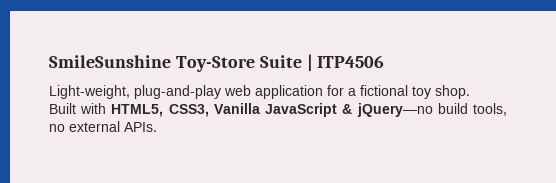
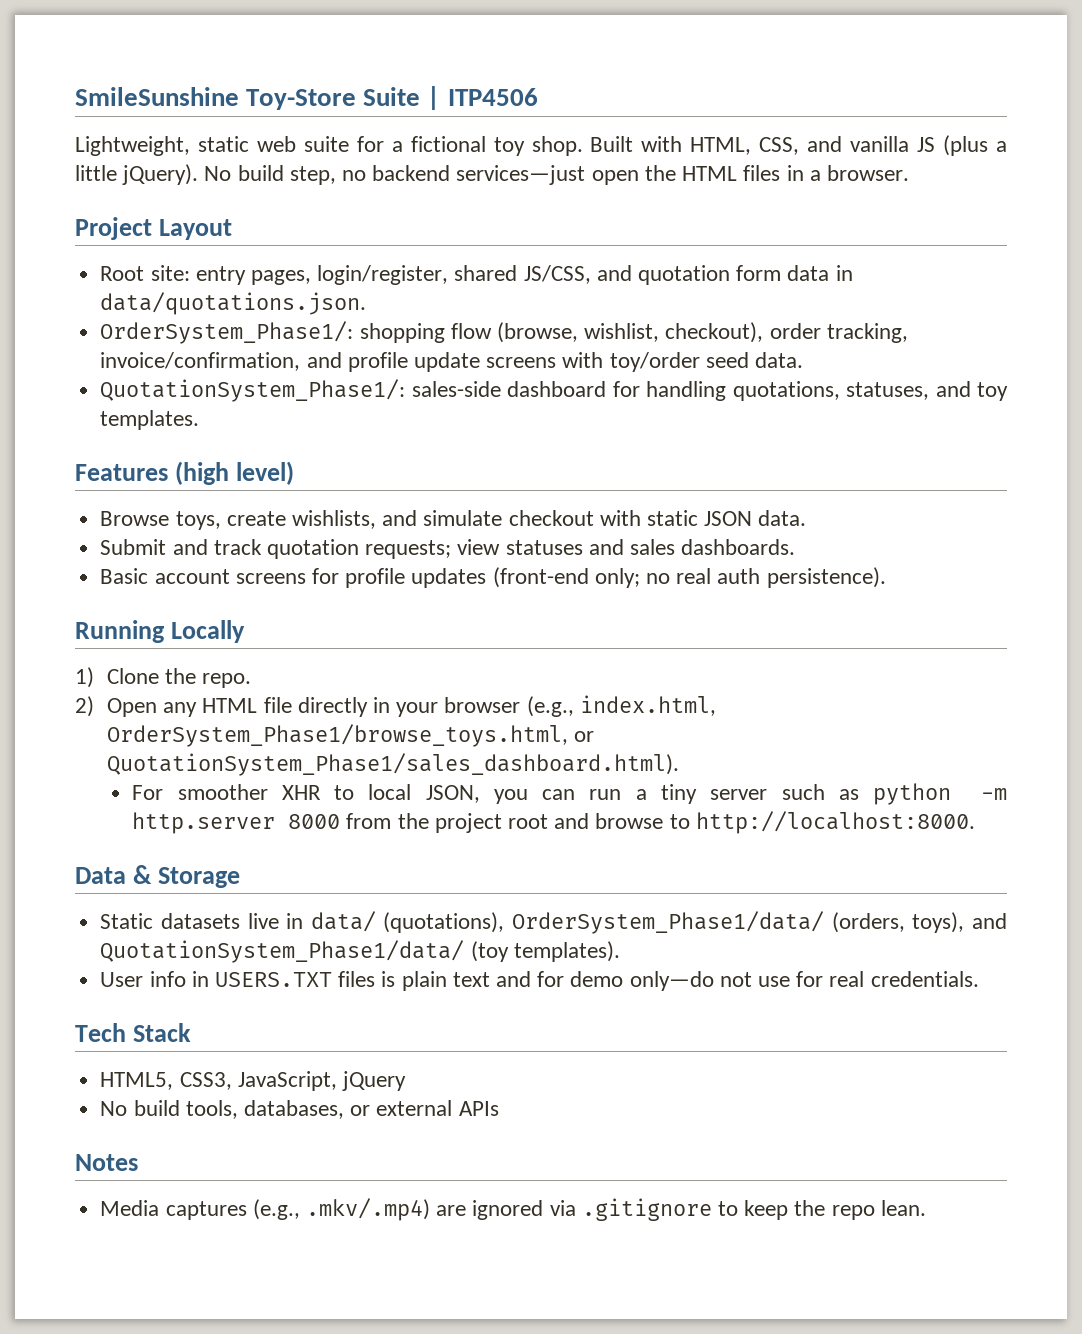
[49,85,323,99] Light-weight, plug-and-play web application -> [75,136,349,156] Lightweight, static web suite
(470, 92) // -> (583, 146) none
[111,103,508,117] [49,121,157,132] HTML5, CSS3, Vanilla JavaScript & jQuery—no build tools, no external APIs. -> [690,135,1008,156] [75,164,909,185] [75,217,232,240] [100,265,853,285] [100,292,367,315] [100,321,908,344] [100,352,803,372] [100,379,1008,402] [100,410,200,430] [75,461,294,485] [100,510,807,530] [100,539,796,559] [100,567,886,588] [75,620,245,643] [75,667,252,688] [75,695,716,717] [106,724,595,747] [106,753,679,776] [132,783,1008,805] [132,811,975,834] [75,865,240,888] [100,911,1007,934] [100,940,620,963] [100,971,979,991] [75,1023,191,1042] [100,1071,406,1091] [100,1100,499,1119] [75,1154,138,1171] [100,1198,926,1221] HTML, CSS, and vanilla JS (plus a little jQuery). No build step, no backend services—just open the HTML files in a browser. // Project Layout // Root site: entry pages, login/register, shared JS/CSS, and quotation form data in data/quotations.json. // OrderSystem_Phase1/: shopping flow (browse, wishlist, checkout), order tracking, invoice/confirmation, and profile update screens with toy/order seed data. // QuotationSystem_Phase1/: sales-side dashboard for handling quotations, statuses, and toy templates. // Features (high level) // Browse toys, create wishlists, and simulate checkout with static JSON data. // Submit and track quotation requests; view statuses and sales dashboards. // Basic account screens for profile updates (front-end only; no real auth persistence). // Running Locally // 1) Clone the repo. // 2) Open any HTML file directly in your browser (e.g., index.html, OrderSystem_Phase1/browse_toys.html, or QuotationSystem_Phase1/sales_dashboard.html). // For smoother XHR to local JSON, you can run a tiny server such as python -m http.server 8000 from the project root and browse to http://localhost:8000. // Data & Storage // Static datasets live in data/ (quotations), OrderSystem_Phase1/data/ (orders, toys), and QuotationSystem_Phase1/data/ (toy templates). // User info in USERS.TXT files is plain text and for demo only—do not use for real credentials. // Tech Stack // HTML5, CSS3, JavaScript, jQuery // No build tools, databases, or external APIs // Notes // Media captures (e.g., .mkv/.mp4) are ignored via .gitignore to keep the repo lean.

